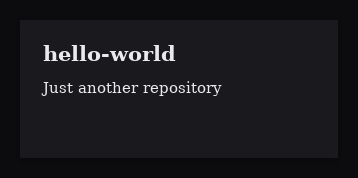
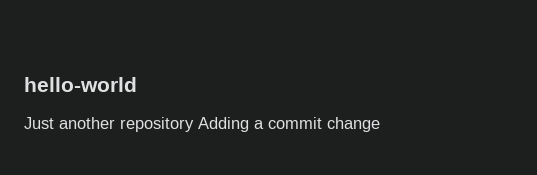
(222, 88) none -> [198,117,380,132] Adding a commit change

